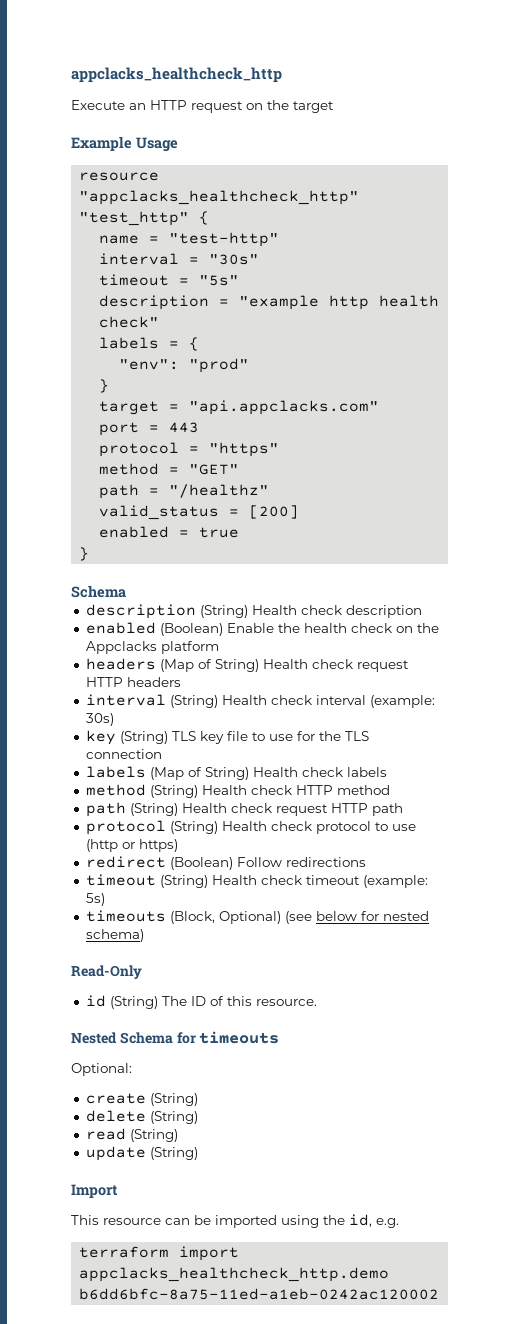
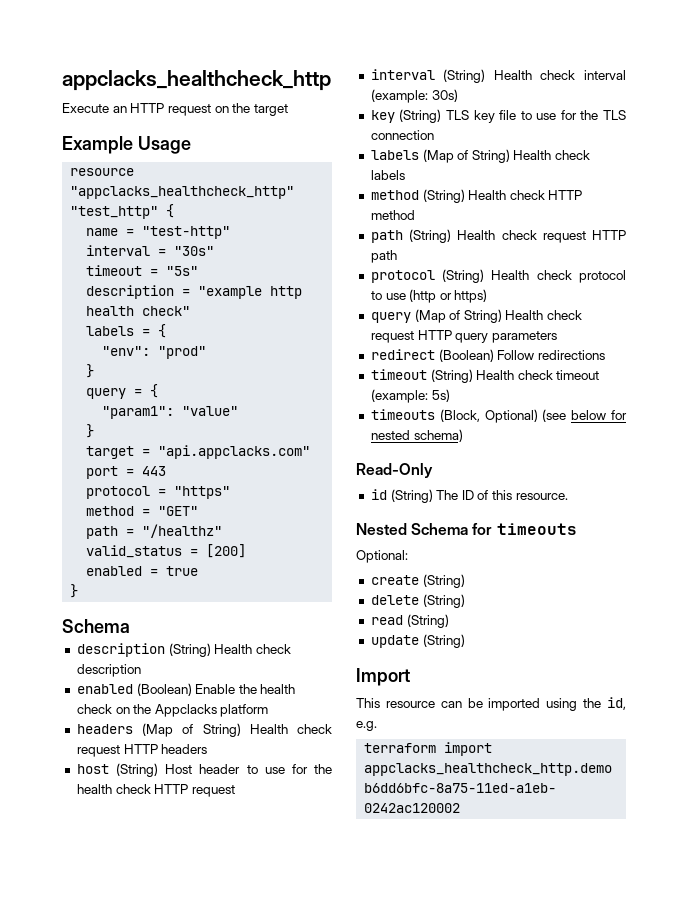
(110, 386) none -> [86,384,159,399] [102,406,239,419] [86,424,95,438] // query = { // "param1": "value" // }
(181, 682) none -> [76,763,332,777] [76,784,235,797] // host (String) Host header to use for the health check HTTP request
(178, 845) none -> [370,309,583,323] [370,330,557,343] // query (Map of String) Health check request HTTP query parameters

